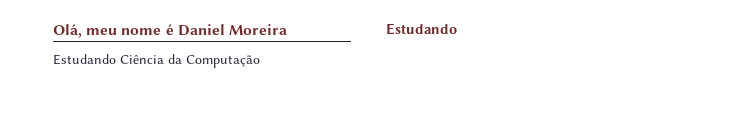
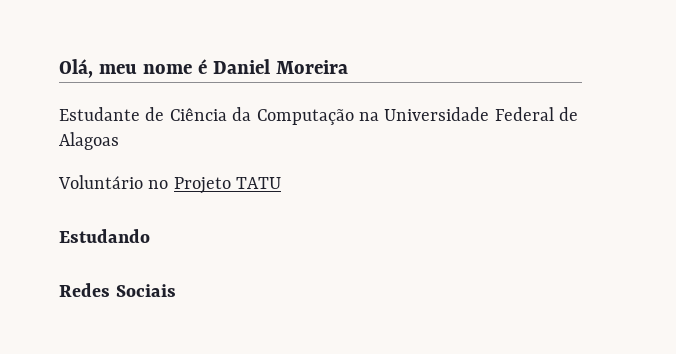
[53,54,116,65] Estudando -> [59,107,165,121] Estudante de
[386,23,457,35] // Estudando -> [359,107,579,121] [59,132,119,150] [58,175,282,194] [59,229,150,243] [59,283,176,297] na Universidade Federal de Alagoas // Voluntário no Projeto TATU // Estudando // Redes Sociais

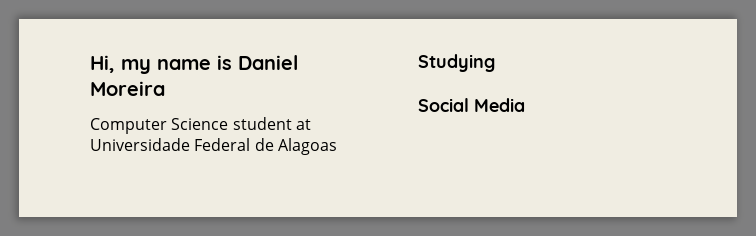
[59,59,348,78] [59,107,579,125] [59,132,119,150] [58,175,282,194] [59,229,150,243] [59,283,176,297] Olá, meu nome é Daniel Moreira // Estudante de Ciência da Computação na Universidade Federal de Alagoas // Voluntário no Projeto TATU // Estudando // Redes Sociais -> [90,55,298,74] [90,81,165,96] [90,117,311,134] [90,138,337,155] [418,54,495,72] [418,98,525,112] Hi, my name is Daniel Moreira // Computer Science student at Universidade Federal de Alagoas // Studying // Social Media

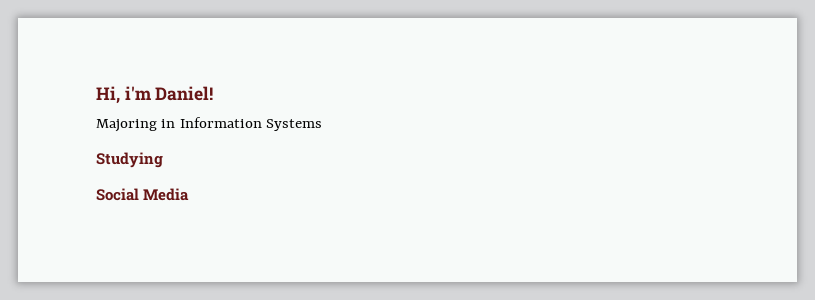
[121,55,298,74] [90,81,165,96] [90,117,311,134] [90,138,337,155] my name is Daniel Moreira // Computer Science student at Universidade Federal de Alagoas -> [124,86,214,101] [96,117,323,132] i'm Daniel! // Majoring in Information Systems

